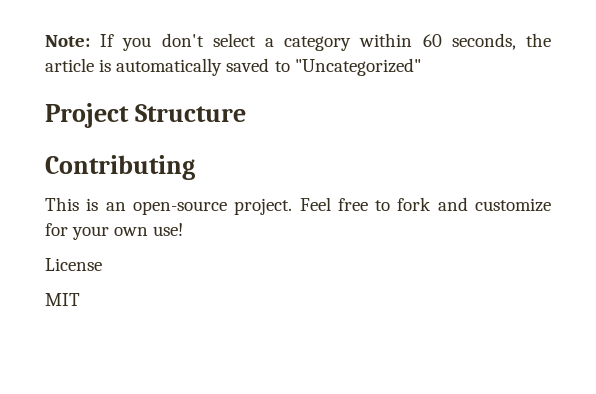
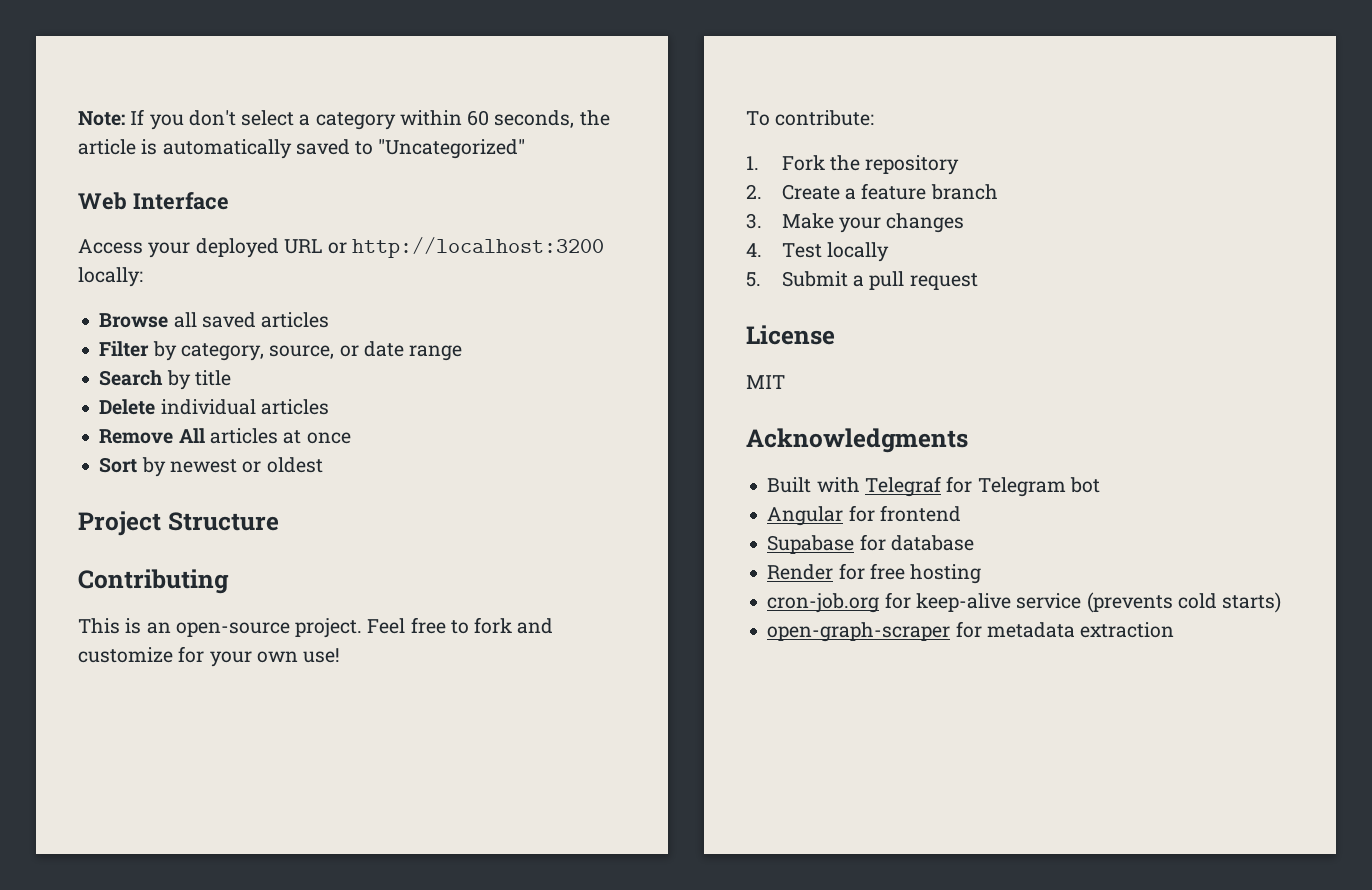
(421, 67) none -> [78,192,229,210] [78,237,605,258] [78,267,143,287] [99,312,330,328] [99,341,463,361] [99,370,231,390] [99,399,329,415] [99,428,351,444] [99,457,323,477] // Web Interface // Access your deployed URL or http://localhost:3200 locally: // Browse all saved articles // Filter by category, source, or date range // Search by title // Delete individual articles // Remove All articles at once // Sort by newest or oldest
[45,258,102,271] [45,293,80,306] License // MIT -> [746,110,875,126] [746,155,960,175] [746,183,998,200] [746,213,965,233] [746,242,890,262] [746,271,978,290] [746,325,835,345] [746,375,785,389] [746,428,968,453] [767,476,1100,497] [767,505,961,526] [767,534,974,554] [767,563,982,584] [767,592,1282,613] [767,621,1175,642] To contribute: // 1. Fork the repository // 2. Create a feature branch // 3. Make your changes // 4. Test locally // 5. Submit a pull request // License // MIT // Acknowledgments // Built with Telegraf for Telegram bot // Angular for frontend // Supabase for database // Render for free hosting // cron-job.org for keep-alive service (prevents cold starts) // open-graph-scraper for metadata extraction

